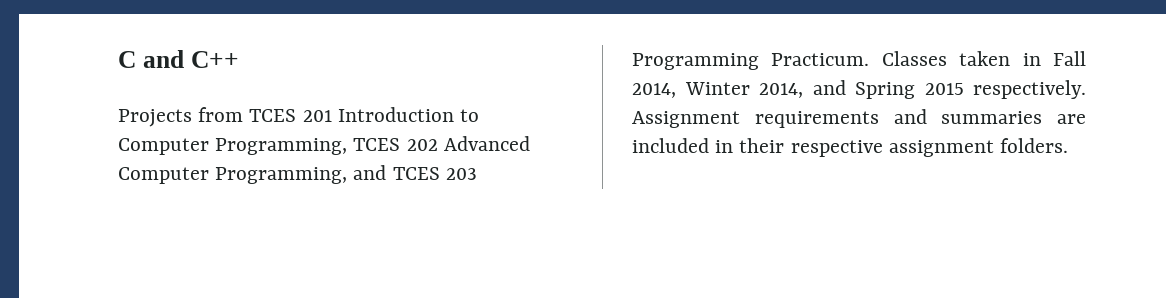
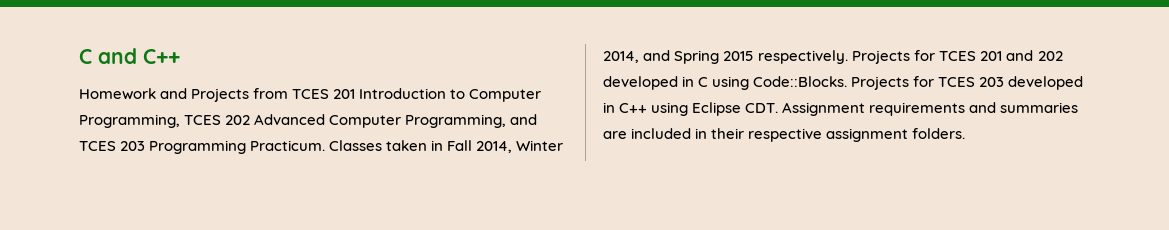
(239, 59) none -> [79,88,188,100] Homework and
(1086, 89) none -> [852,50,1063,64] [603,76,1084,90] [603,102,779,116] Projects for TCES 201 and 202 developed in C using Code::Blocks. Projects for TCES 203 developed in C++ using Eclipse CDT.

